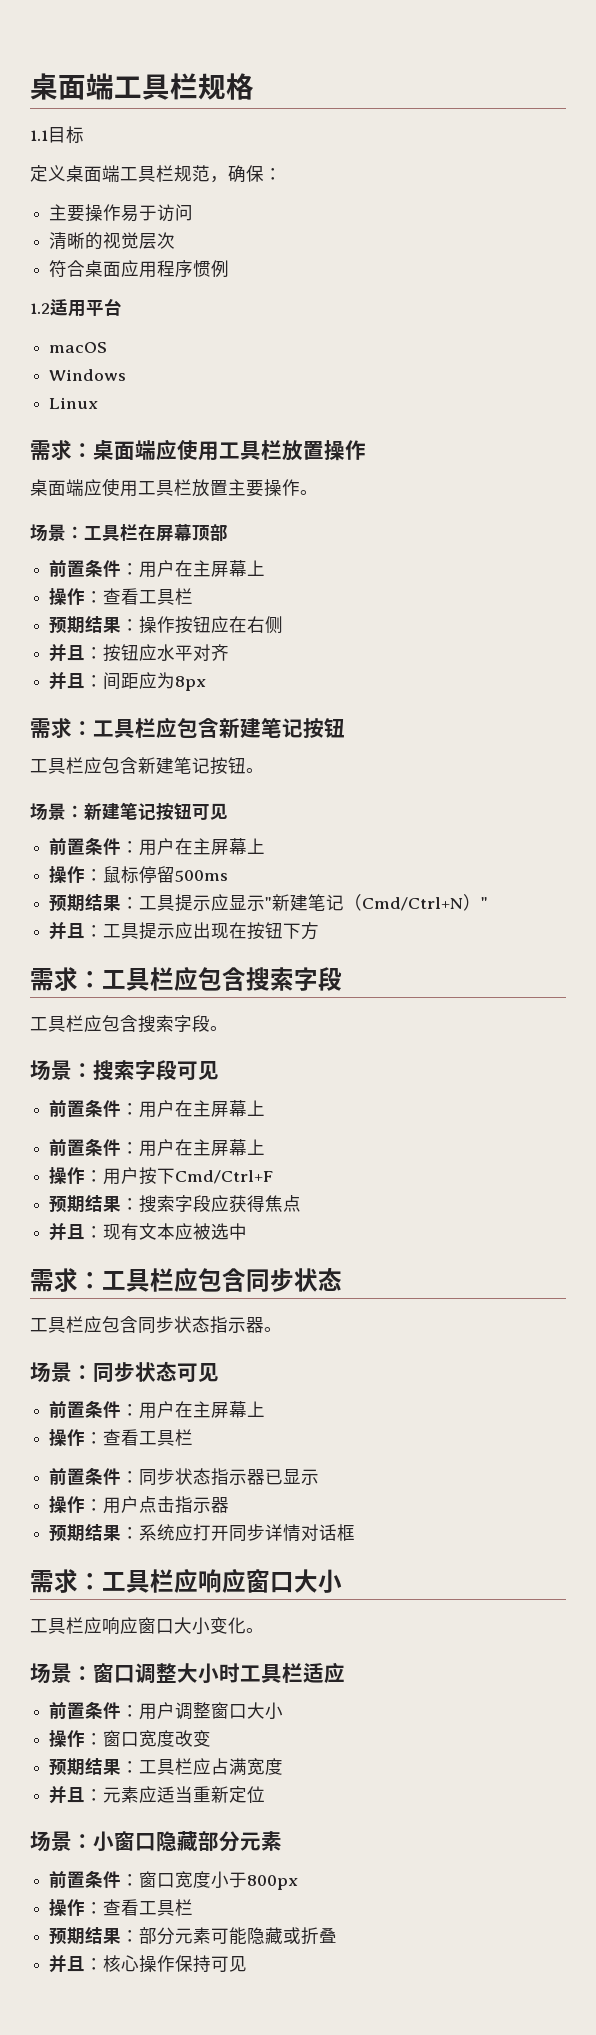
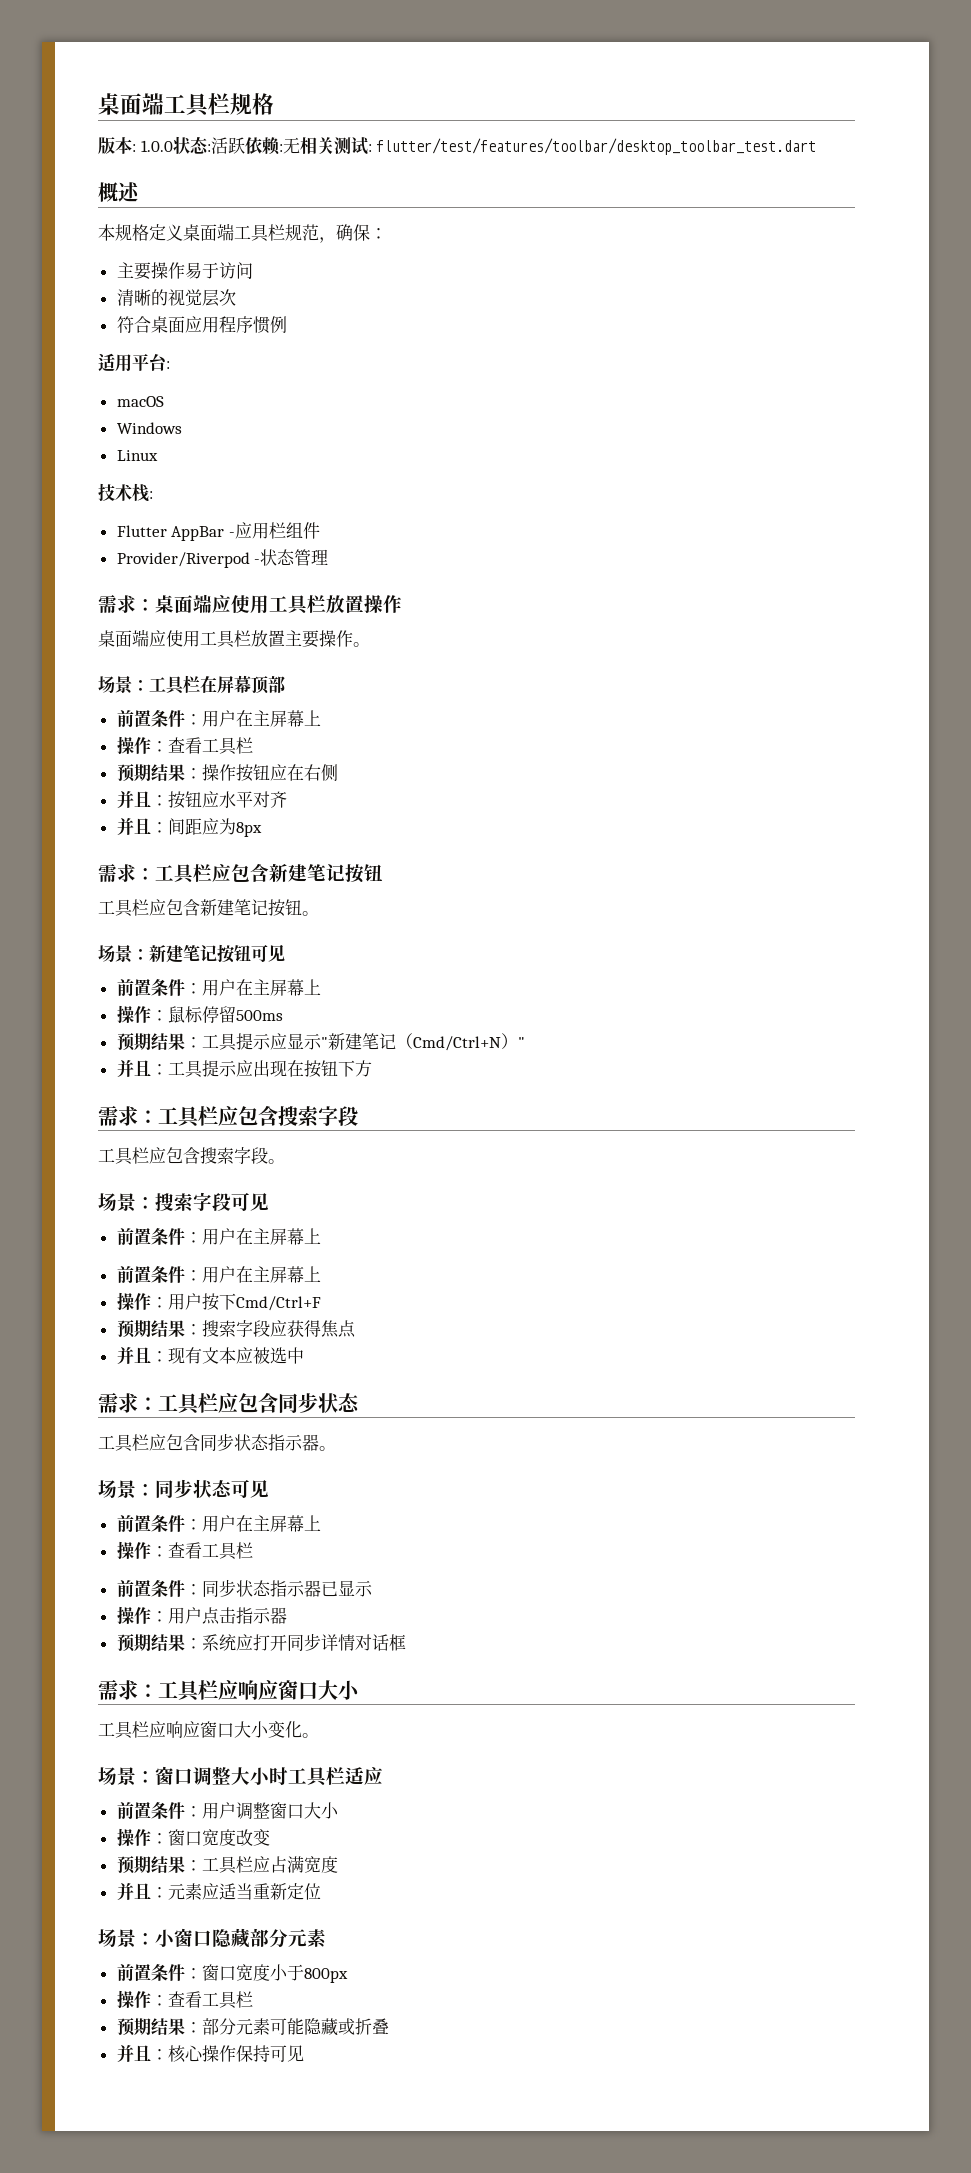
[30,126,84,144] 1.1目标 // -> [98,136,817,155] [98,182,140,202] [98,224,149,241] 版本: 1.0.0状态:活跃依赖:无相关测试: flutter/test/features/toolbar/desktop_toolbar_test.dart // 概述 // 本规格
[30,303,50,314] 1.2 -> (287, 324) none
(122, 307) none -> [166,361,170,369] :
(99, 403) none -> [98,483,153,502] [116,522,320,541] [116,549,329,568] // 技术栈: // Flutter AppBar -应用栏组件 // Provider/Riverpod -状态管理

